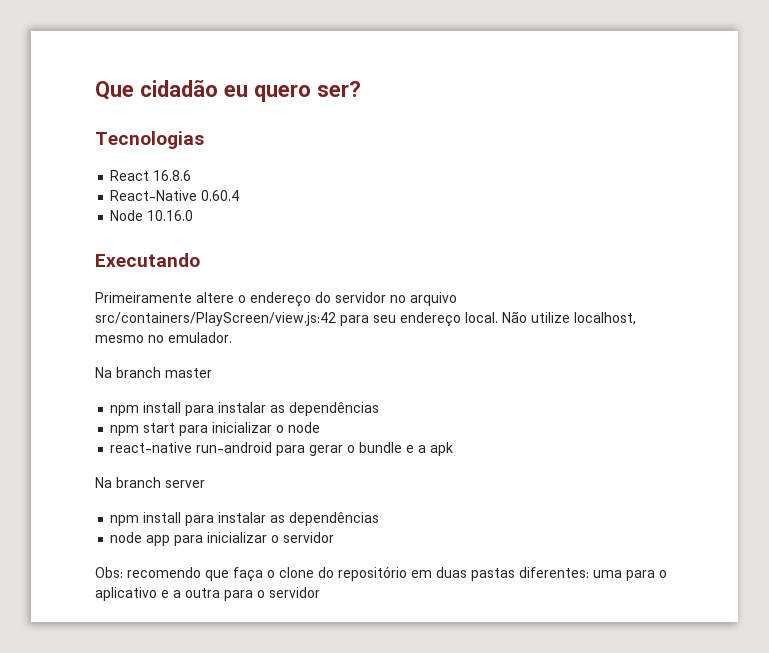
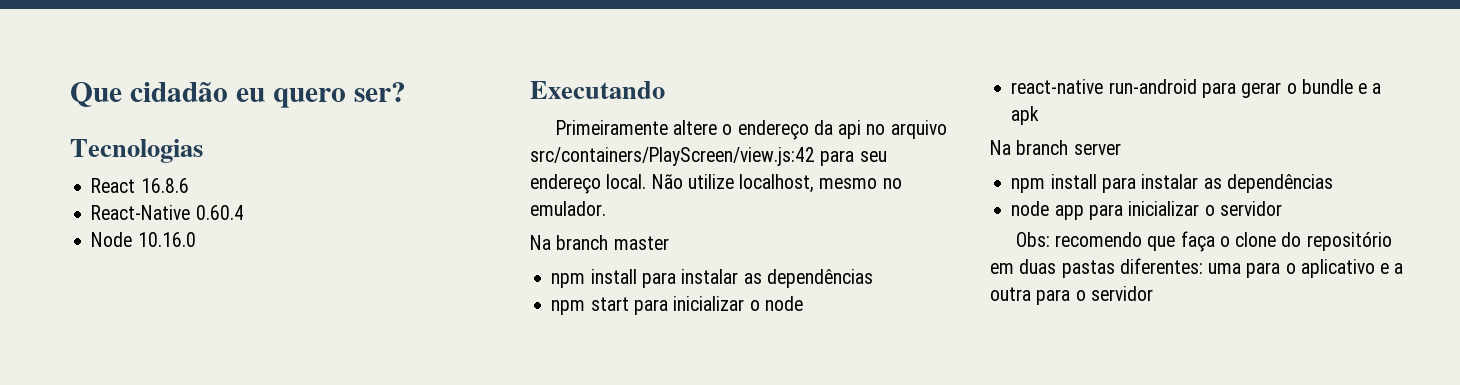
[315,292,386,303] do servidor -> [813,120,862,139] da api

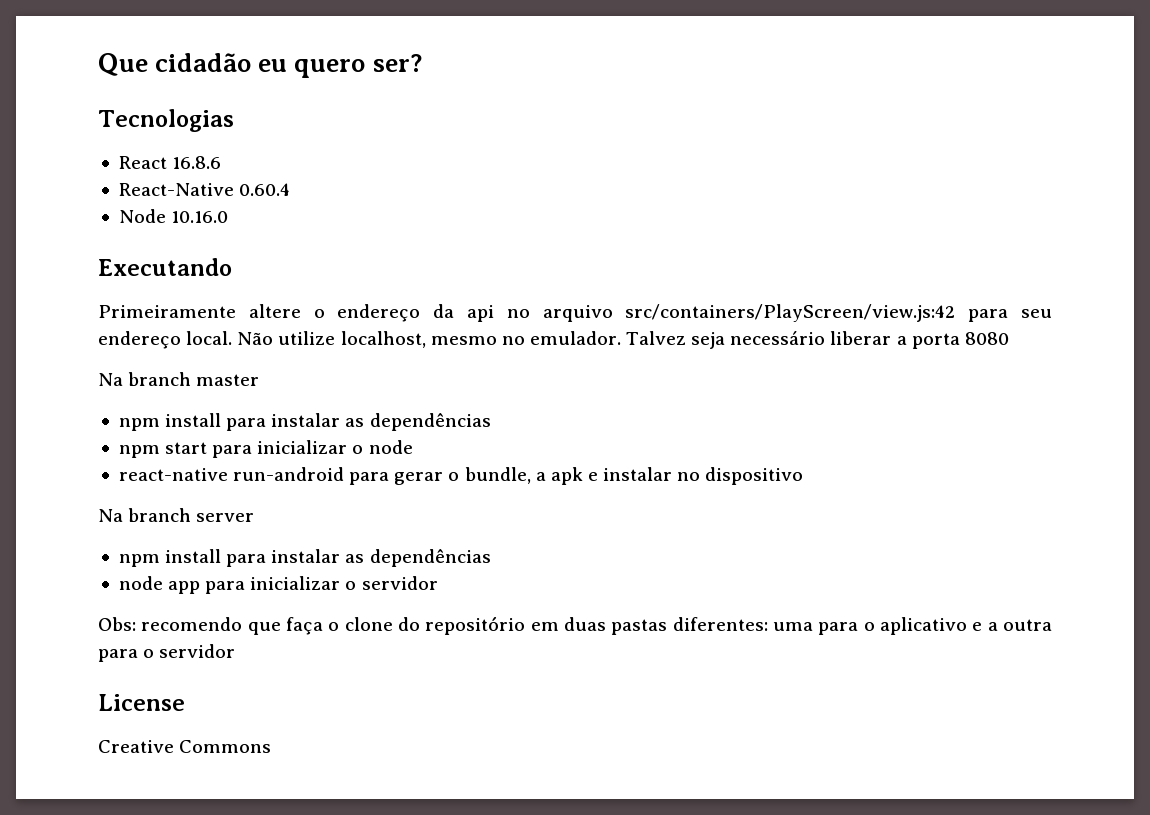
(606, 208) none -> [626,331,1009,349] Talvez seja necessário liberar a porta 8080
[1301,79,1368,94] bundle e -> [464,467,531,484] bundle,
(1040, 115) none -> [587,467,804,485] e instalar no dispositivo
(1153, 293) none -> [98,694,185,711] [98,740,272,753] // License // Creative Commons

